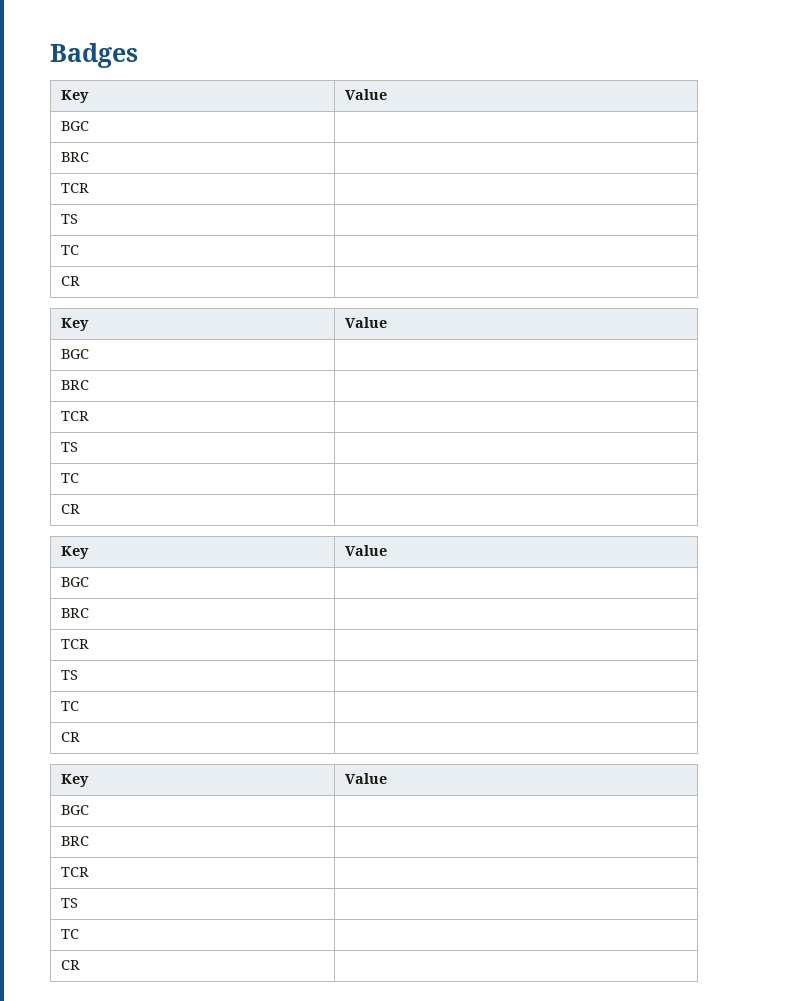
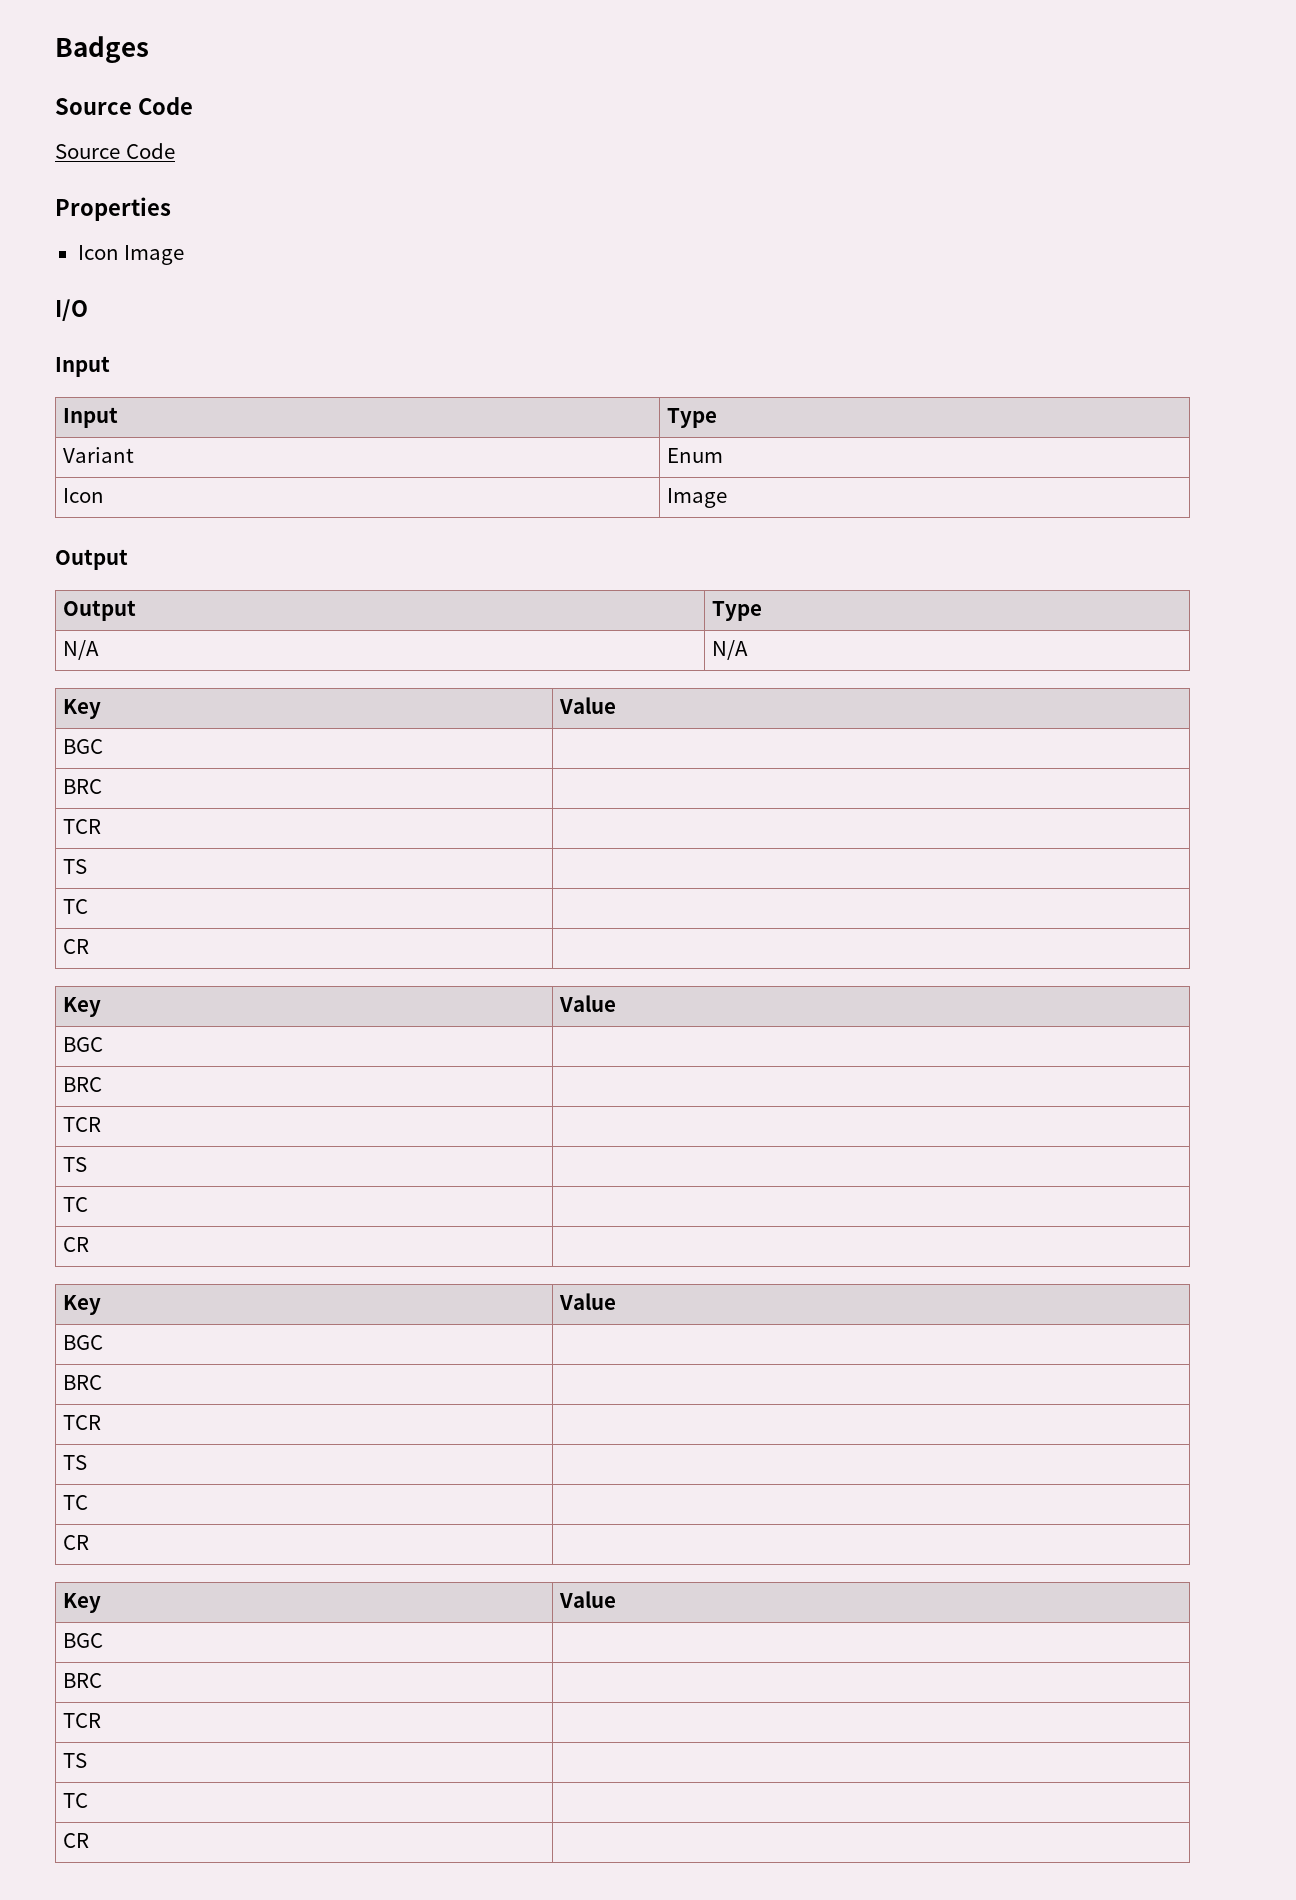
(138, 55) none -> [55,97,193,115] [55,143,175,159] [55,197,171,221] [77,245,185,265] [55,299,88,321] [55,356,110,377] [63,407,119,428] [667,408,718,428] [63,447,135,463] [667,448,724,463] [63,488,105,503] [667,488,728,508] [55,549,128,570] [63,600,137,621] [712,601,763,621] [63,640,100,660] [712,640,749,660] // Source Code // Source Code // Properties // Icon Image // I/O // Input // Input | Type // Variant | Enum // Icon | Image // Output // Output | Type // N/A | N/A

